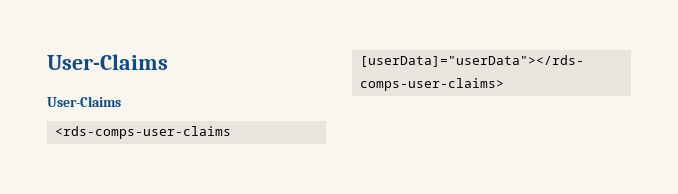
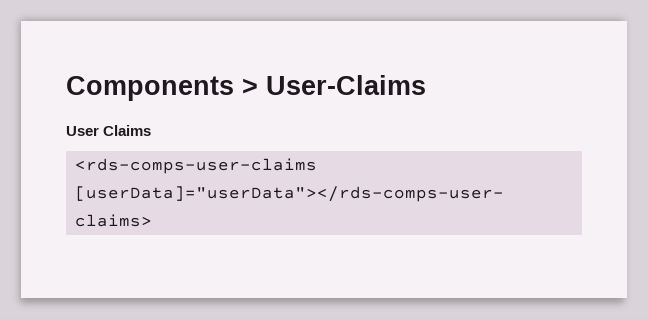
[47,54,168,70] [47,96,121,107] User-Claims // User-Claims -> [66,75,426,101] [66,125,152,136] Components > User-Claims // User Claims

